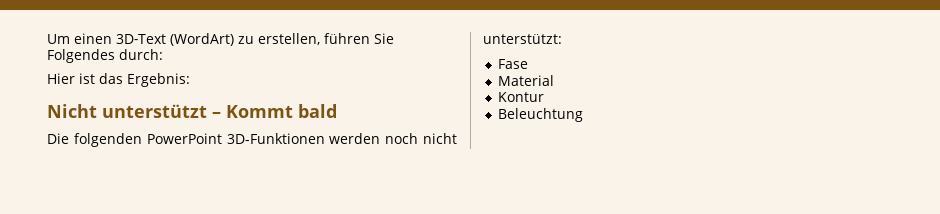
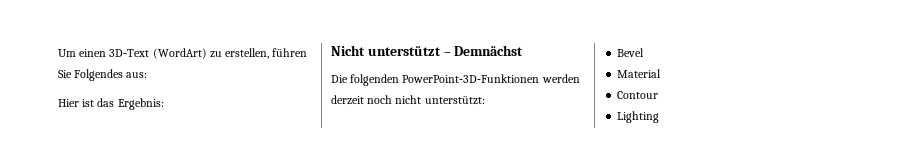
[119,49,163,60] durch: -> [126,72,148,78] aus:
[226,104,337,118] Kommt bald -> [454,45,524,56] Demnächst
[146,133,381,144] PowerPoint 3D-Funktionen werden -> [402,74,580,83] [331,95,364,105] PowerPoint‑3D‑Funktionen werden derzeit
[497,59,528,69] Fase -> [617,48,645,57] Bevel
[497,92,544,102] [497,108,583,122] Kontur // Beleuchtung -> [617,91,659,99] [617,111,660,123] Contour // Lighting

